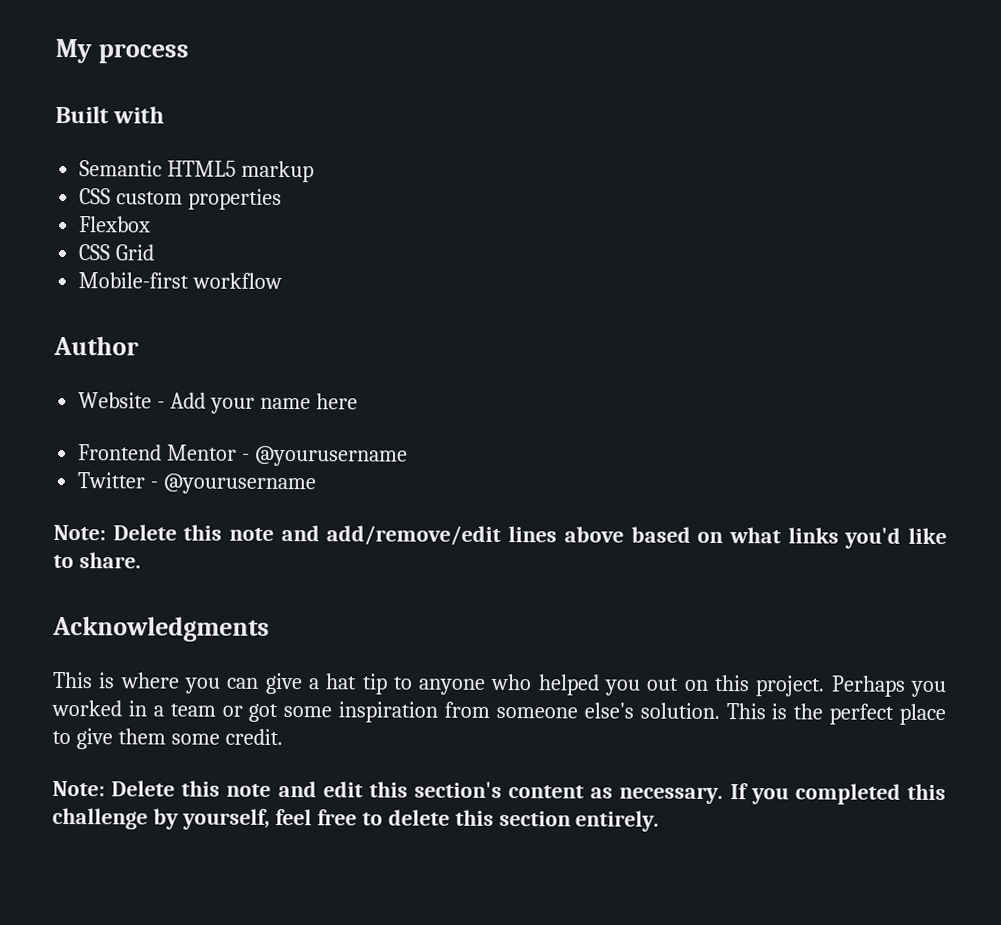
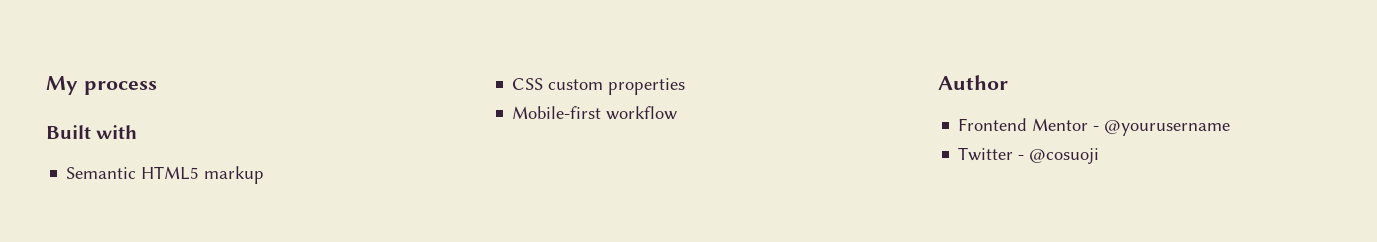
[79,216,152,233] [78,244,155,261] // Flexbox // CSS Grid -> (686, 86) none
[78,392,358,414] // Website - Add your name here -> (1008, 82) none
[163,473,317,495] [53,524,948,549] [53,552,141,569] [52,615,270,642] [52,671,947,698] [51,699,946,726] [52,728,283,750] [52,780,946,805] [52,807,660,832] @yourusername // Note: Delete this note and add/remove/edit lines above based on what links you'd like to share. // Acknowledgments // This is where you can give a hat tip to anyone who helped you out on this project. Perhaps you worked in a team or got some inspiration from someone else's solution. This is the perfect place to give them some credit. // Note: Delete this note and edit this section's content as necessary. If you completed this challenge by yourself, feel free to delete this section entirely. -> [1029,148,1100,164] @cosuoji

